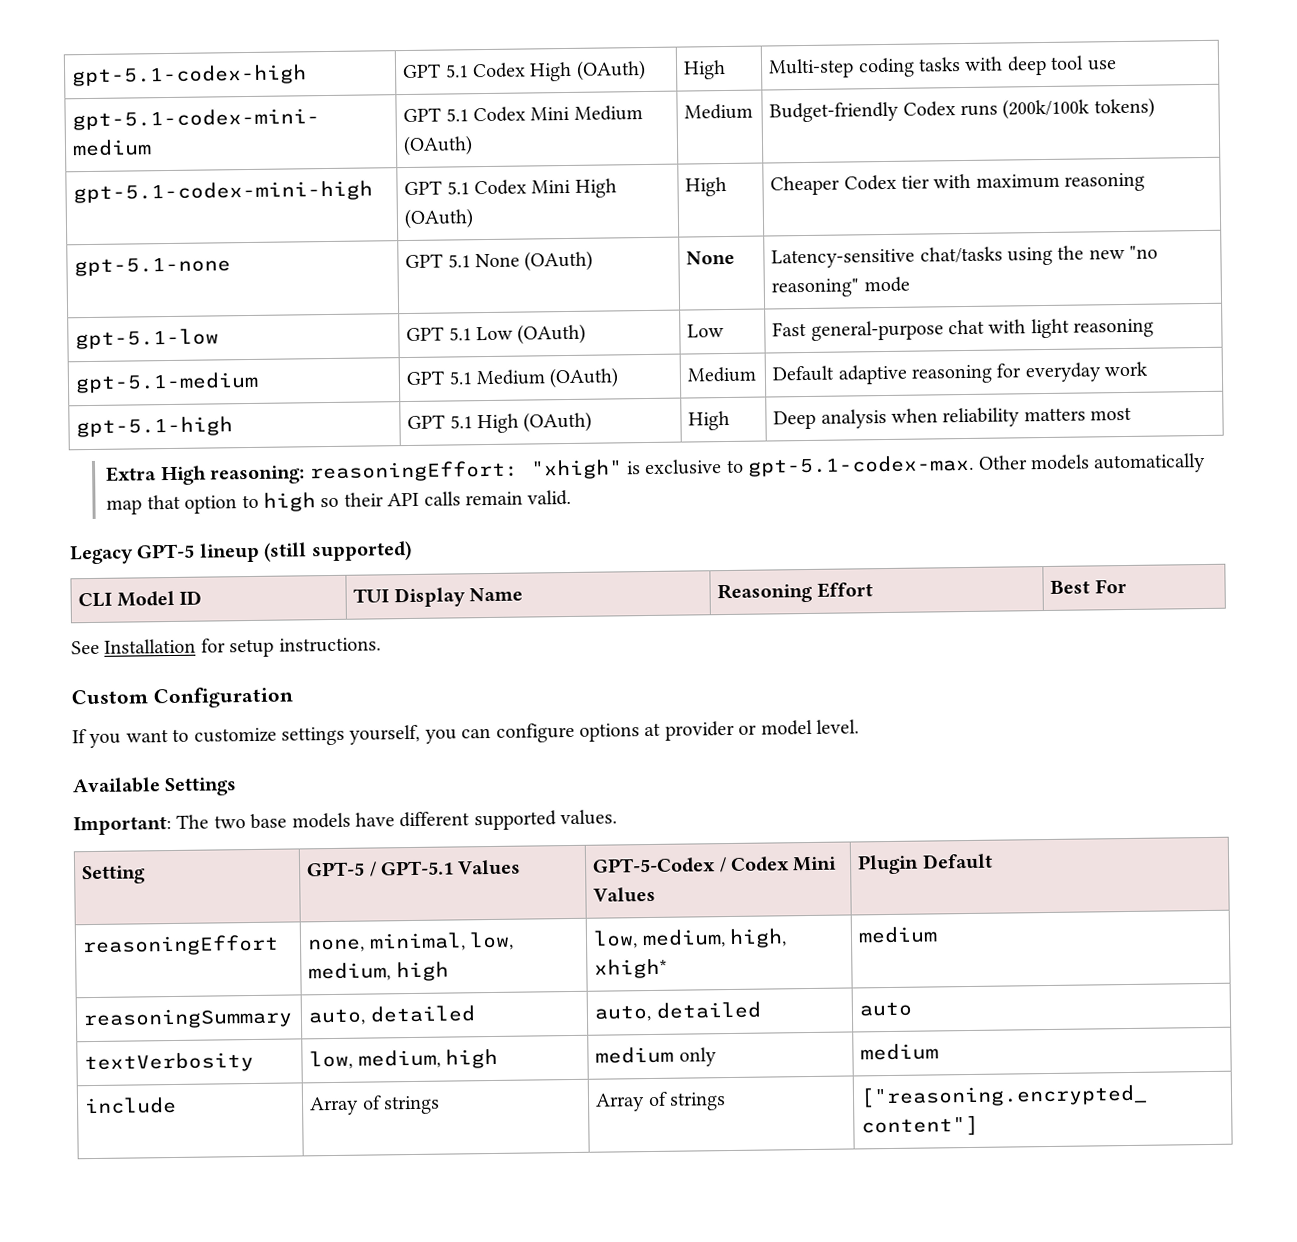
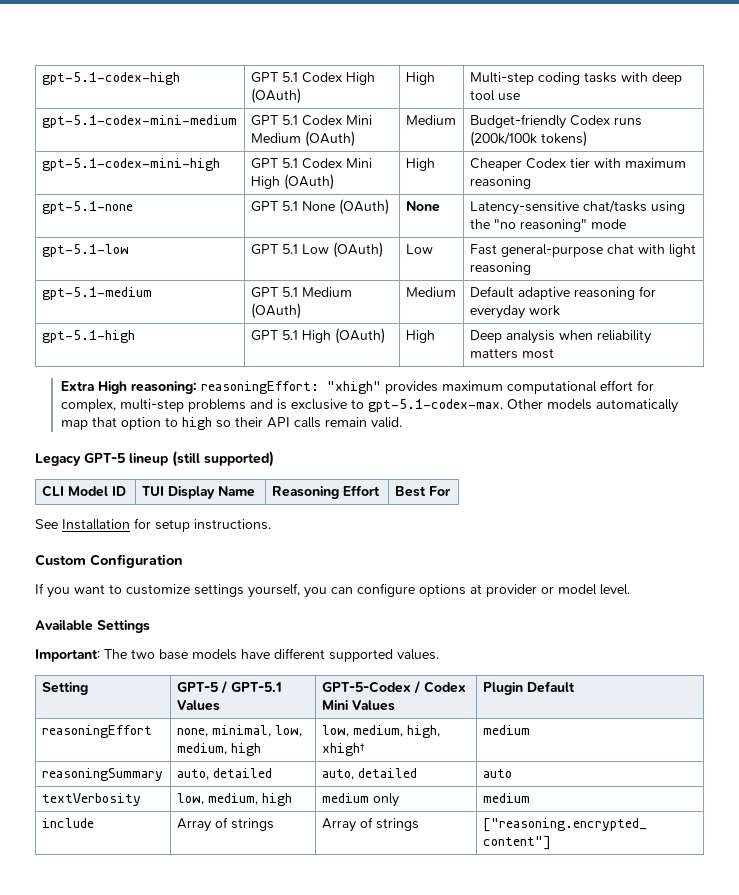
[1088,248,1125,260] new -> (490, 224) none
(623, 469) none -> [384,380,654,394] [60,399,273,412] provides maximum computational effort for complex, multi-step problems and
[594,958,668,979] xhigh* -> [321,743,365,756] xhigh†

